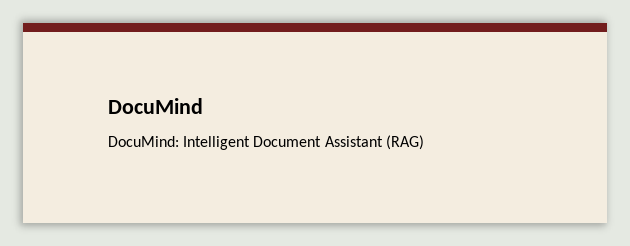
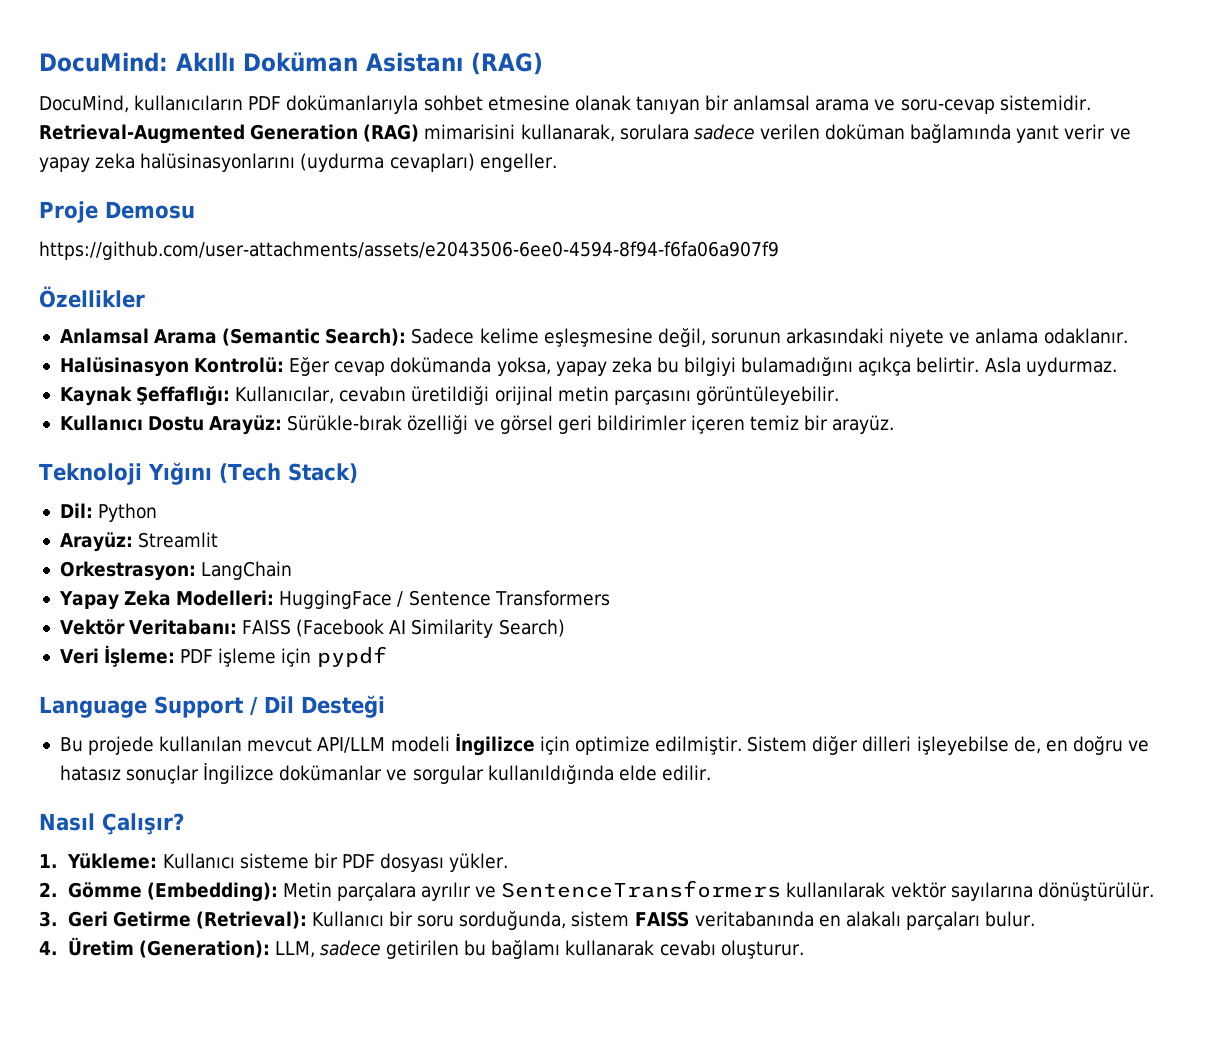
[108,98,203,114] [108,135,424,150] DocuMind // DocuMind: Intelligent Document Assistant (RAG) -> [39,52,543,75] [39,95,1091,114] [39,124,1131,144] [39,153,557,172] [39,201,195,223] [39,241,779,260] [39,286,145,308] [59,328,1128,347] [59,357,1117,377] [59,386,839,406] [59,415,895,435] [39,462,358,485] [59,503,158,522] [59,532,219,552] [59,561,293,581] [58,590,610,610] [59,619,565,638] [59,645,387,667] [39,695,385,718] [59,733,1150,756] [59,763,711,784] [39,813,184,835] [39,853,509,872] [39,880,1154,902] [39,911,1036,930] [39,937,804,959] DocuMind: Akıllı Doküman Asistanı (RAG) // DocuMind, kullanıcıların PDF dokümanlarıyla sohbet etmesine olanak tanıyan bir anlamsal arama ve soru-cevap sistemidir. Retrieval-Augmented Generation (RAG) mimarisini kullanarak, sorulara sadece verilen doküman bağlamında yanıt verir ve yapay zeka halüsinasyonlarını (uydurma cevapları) engeller. // Proje Demosu // https://github.com/user-attachments/assets/e2043506-6ee0-4594-8f94-f6fa06a907f9 // Özellikler // Anlamsal Arama (Semantic Search): Sadece kelime eşleşmesine değil, sorunun arkasındaki niyete ve anlama odaklanır. // Halüsinasyon Kontrolü: Eğer cevap dokümanda yoksa, yapay zeka bu bilgiyi bulamadığını açıkça belirtir. Asla uydurmaz. // Kaynak Şeffaflığı: Kullanıcılar, cevabın üretildiği orijinal metin parçasını görüntüleyebilir. // Kullanıcı Dostu Arayüz: Sürükle-bırak özelliği ve görsel geri bildirimler içeren temiz bir arayüz. // Teknoloji Yığını (Tech Stack) // Dil: Python // Arayüz: Streamlit // Orkestrasyon: LangChain // Yapay Zeka Modelleri: HuggingFace / Sentence Transformers // Vektör Veritabanı: FAISS (Facebook AI Similarity Search) // Veri İşleme: PDF işleme için pypdf // Language Support / Dil Desteği // Bu projede kullanılan mevcut API/LLM modeli İngilizce için optimize edilmiştir. Sistem diğer dilleri işleyebilse de, en doğru ve hatasız sonuçlar İngilizce dokümanlar ve sorgular kullanıldığında elde edilir. // Nasıl Çalışır? // 1. Yükleme: Kullanıcı sisteme bir PDF dosyası yükler. // 2. Gömme (Embedding): Metin parçalara ayrılır ve SentenceTransformers kullanılarak vektör sayılarına dönüştürülür. // 3. Geri Getirme (Retrieval): Kullanıcı bir soru sorduğunda, sistem FAISS veritabanında en alakalı parçaları bulur. // 4. Üretim (Generation): LLM, sadece getirilen bu bağlamı kullanarak cevabı oluşturur.

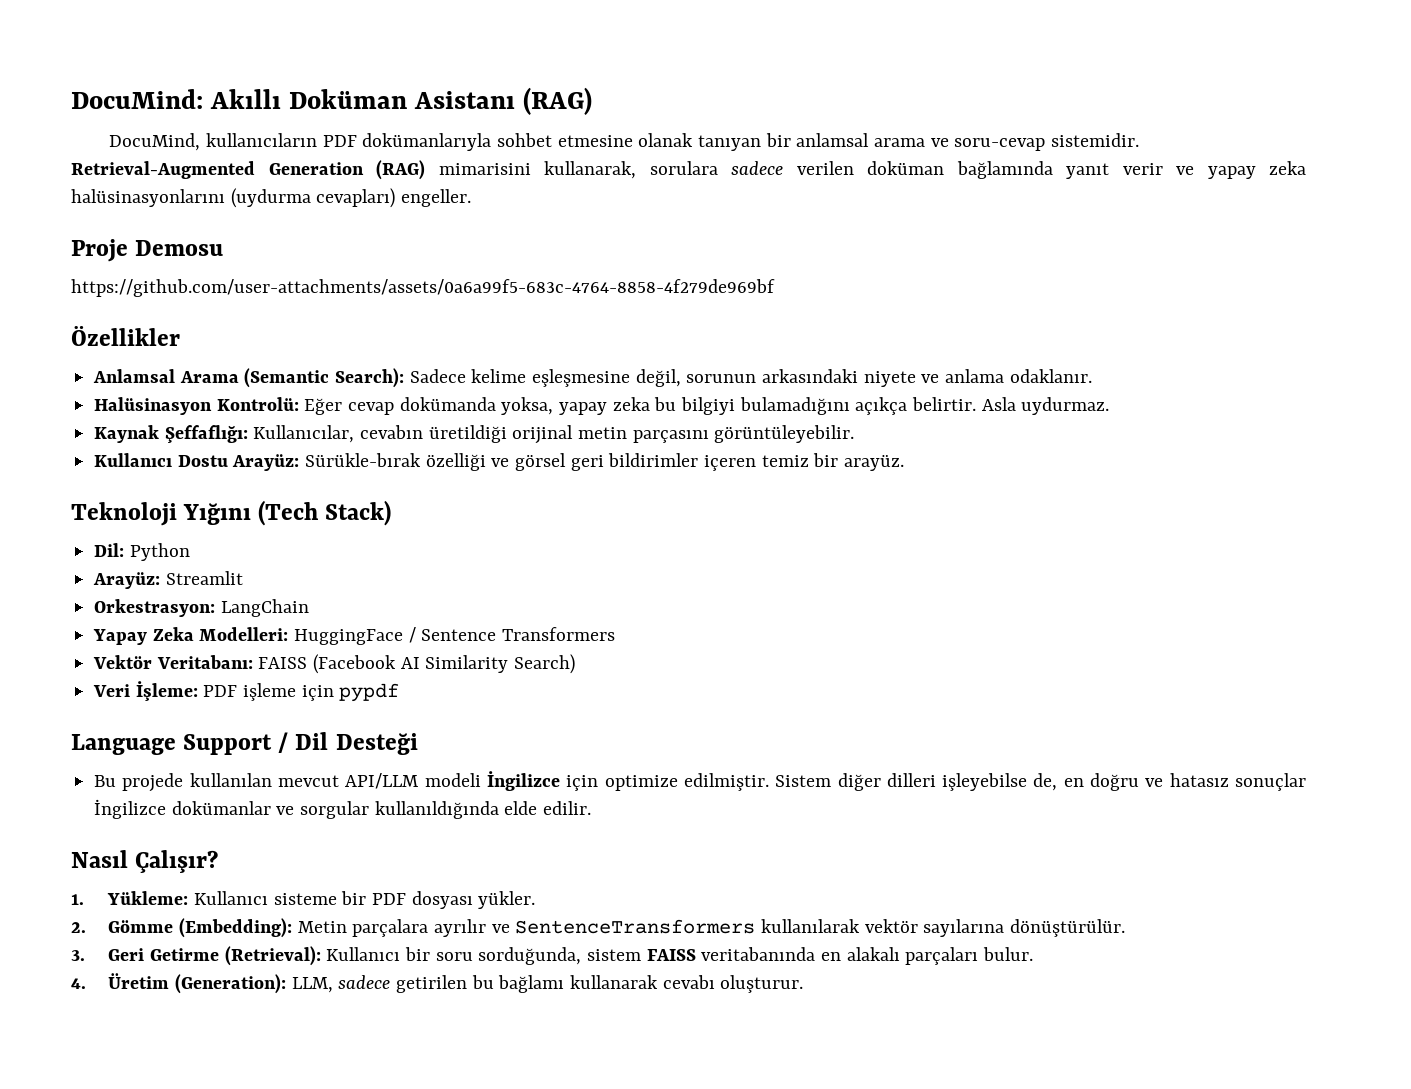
[39,241,779,260] https://github.com/user-attachments/assets/e2043506-6ee0-4594-8f94-f6fa06a907f9 -> [71,279,775,297] https://github.com/user-attachments/assets/0a6a99f5-683c-4764-8858-4f279de969bf

